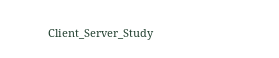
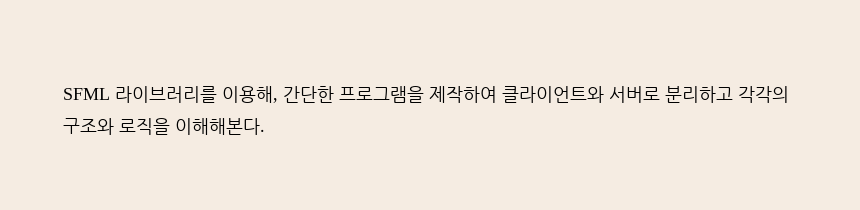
[48,29,154,40] Client_Server_Study -> [63,86,789,103] [63,118,265,135] SFML 라이브러리를 이용해, 간단한 프로그램을 제작하여 클라이언트와 서버로 분리하고 각각의 구조와 로직을 이해해본다.

